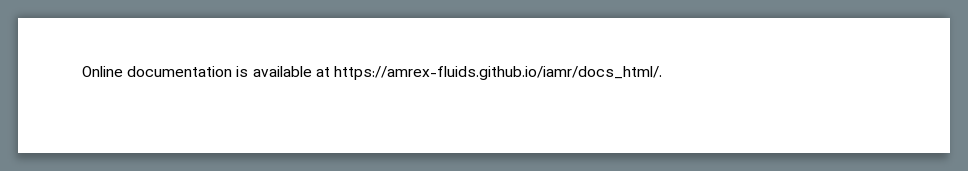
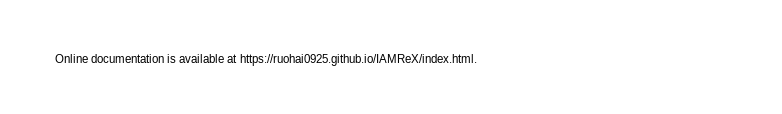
[333,66,662,80] https://amrex-fluids.github.io/iamr/docs_html/. -> [239,54,477,66] https://ruohai0925.github.io/IAMReX/index.html.

